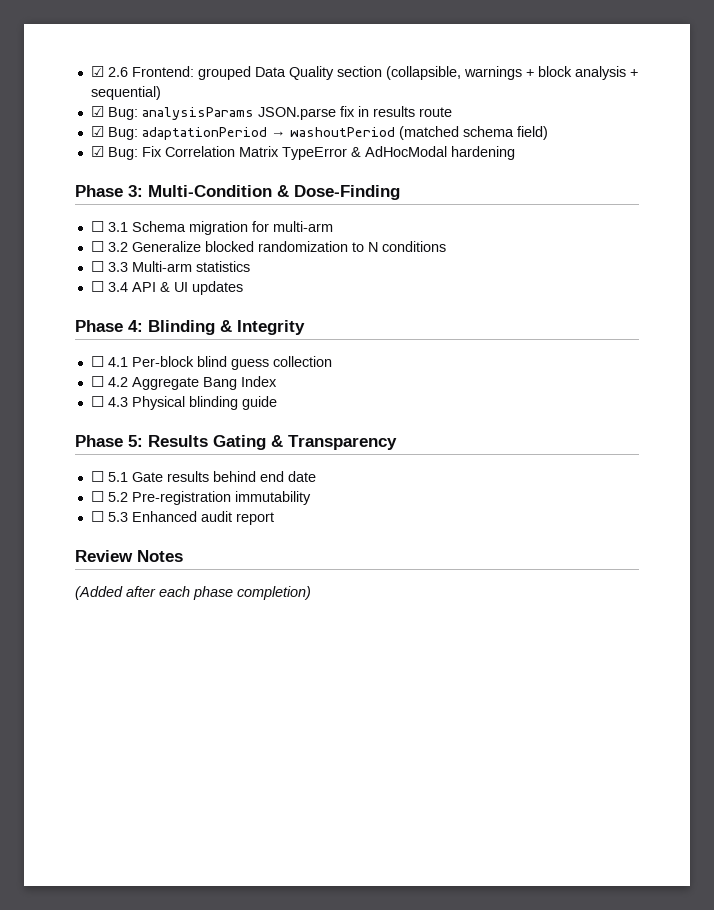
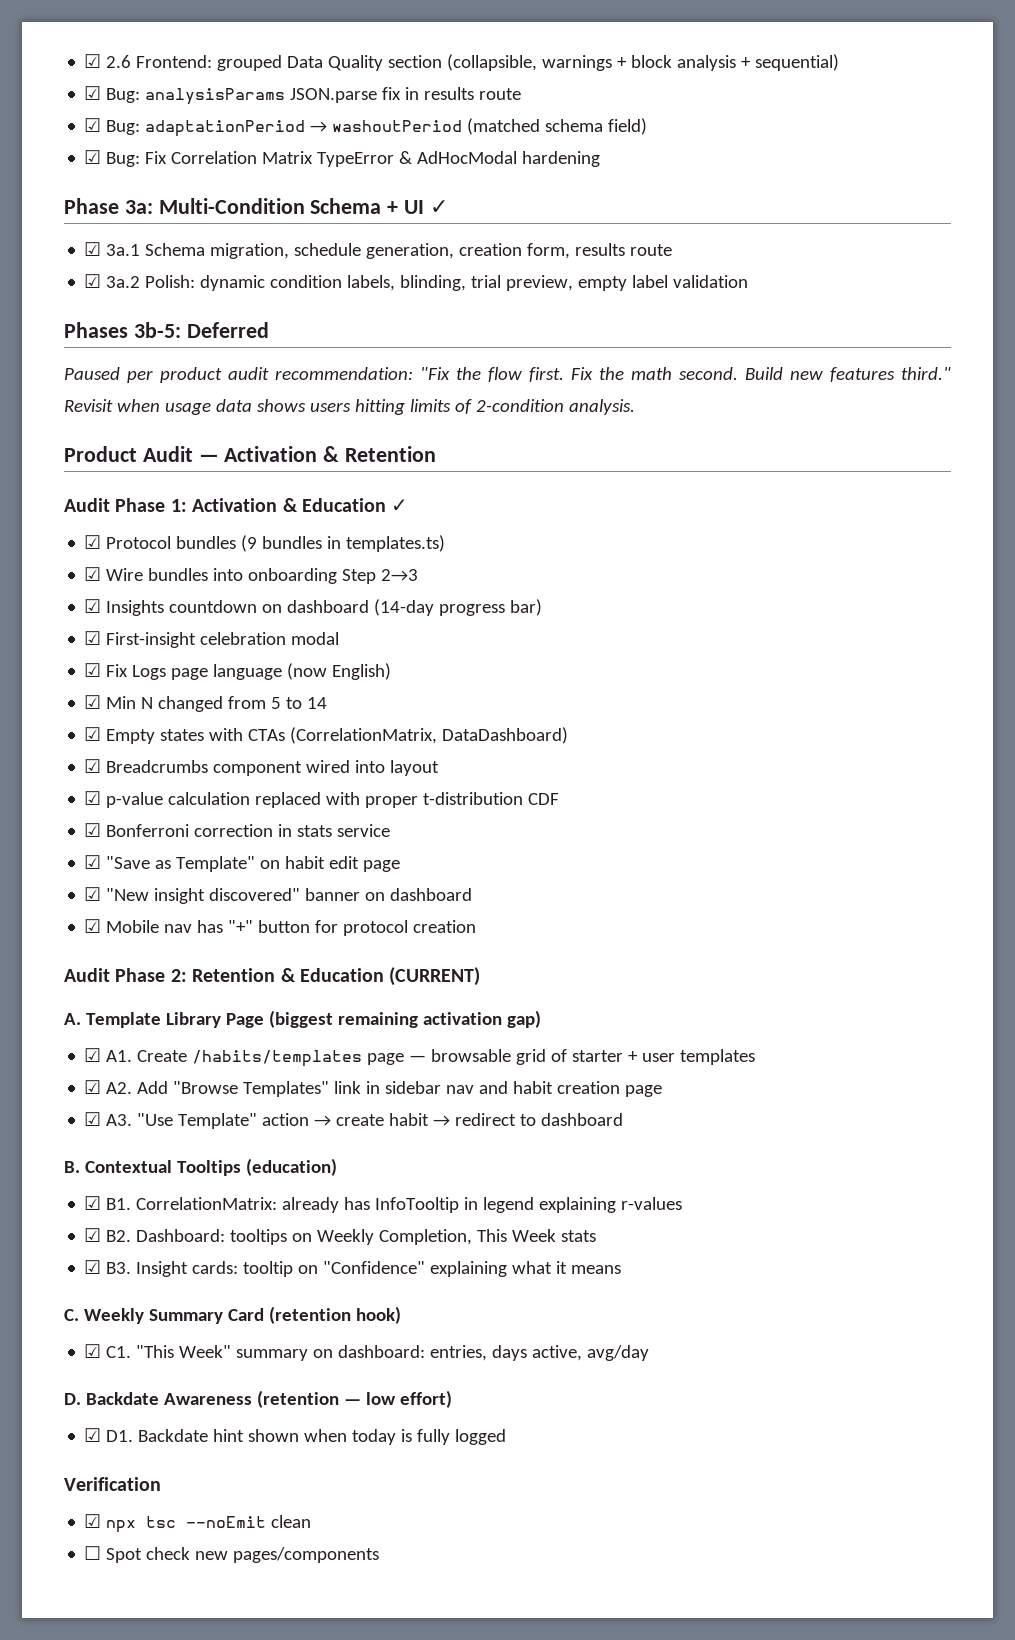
[128,185,400,200] [90,221,333,235] [90,241,446,252] [90,261,250,272] [90,281,243,295] [75,320,305,335] [90,356,332,370] [90,376,277,390] [90,396,277,410] [75,435,397,450] [90,471,316,482] [90,491,311,505] [90,511,274,525] [75,550,183,562] [75,586,311,600] 3: Multi-Condition & Dose-Finding // ☐ 3.1 Schema migration for multi-arm // ☐ 3.2 Generalize blocked randomization to N conditions // ☐ 3.3 Multi-arm statistics // ☐ 3.4 API & UI updates // Phase 4: Blinding & Integrity // ☐ 4.1 Per-block blind guess collection // ☐ 4.2 Aggregate Bang Index // ☐ 4.3 Physical blinding guide // Phase 5: Results Gating & Transparency // ☐ 5.1 Gate results behind end date // ☐ 5.2 Pre-registration immutability // ☐ 5.3 Enhanced audit report // Review Notes // (Added after each phase completion) -> [124,198,448,214] [84,242,673,259] [84,274,749,291] [64,322,269,338] [64,367,951,383] [64,399,635,415] [64,446,437,462] [64,498,409,512] [84,535,446,552] [84,567,419,584] [84,599,543,616] [84,631,340,648] [84,663,392,680] [84,695,328,712] [84,727,569,744] [84,759,440,776] [84,791,560,808] [84,823,391,837] [84,855,401,872] [84,887,473,904] [84,919,477,936] [64,967,481,986] [64,1010,541,1028] [84,1048,756,1067] [84,1080,663,1097] [84,1112,624,1129] [64,1158,337,1176] [84,1196,683,1213] [84,1228,597,1245] [84,1260,622,1277] [64,1306,401,1324] [84,1344,650,1361] [64,1390,452,1408] [84,1428,507,1445] [64,1477,161,1491] [84,1514,312,1533] [84,1546,380,1563] 3a: Multi-Condition Schema + UI ✓ // ☑ 3a.1 Schema migration, schedule generation, creation form, results route // ☑ 3a.2 Polish: dynamic condition labels, blinding, trial preview, empty label validation // Phases 3b-5: Deferred // Paused per product audit recommendation: "Fix the flow first. Fix the math second. Build new features third." Revisit when usage data shows users hitting limits of 2-condition analysis. // Product Audit — Activation & Retention // Audit Phase 1: Activation & Education ✓ // ☑ Protocol bundles (9 bundles in templates.ts) // ☑ Wire bundles into onboarding Step 2→3 // ☑ Insights countdown on dashboard (14-day progress bar) // ☑ First-insight celebration modal // ☑ Fix Logs page language (now English) // ☑ Min N changed from 5 to 14 // ☑ Empty states with CTAs (CorrelationMatrix, DataDashboard) // ☑ Breadcrumbs component wired into layout // ☑ p-value calculation replaced with proper t-distribution CDF // ☑ Bonferroni correction in stats service // ☑ "Save as Template" on habit edit page // ☑ "New insight discovered" banner on dashboard // ☑ Mobile nav has "+" button for protocol creation // Audit Phase 2: Retention & Education (CURRENT) // A. Template Library Page (biggest remaining activation gap) // ☑ A1. Create /habits/templates page — browsable grid of starter + user templates // ☑ A2. Add "Browse Templates" link in sidebar nav and habit creation page // ☑ A3. "Use Template" action → create habit → redirect to dashboard // B. Contextual Tooltips (education) // ☑ B1. CorrelationMatrix: already has InfoTooltip in legend explaining r-values // ☑ B2. Dashboard: tooltips on Weekly Completion, This Week stats // ☑ B3. Insight cards: tooltip on "Confidence" explaining what it means // C. Weekly Summary Card (retention hook) // ☑ C1. "This Week" summary on dashboard: entries, days active, avg/day // D. Backdate Awareness (retention — low effort) // ☑ D1. Backdate hint shown when today is fully logged // Verification // ☑ npx tsc --noEmit clean // ☐ Spot check new pages/components

